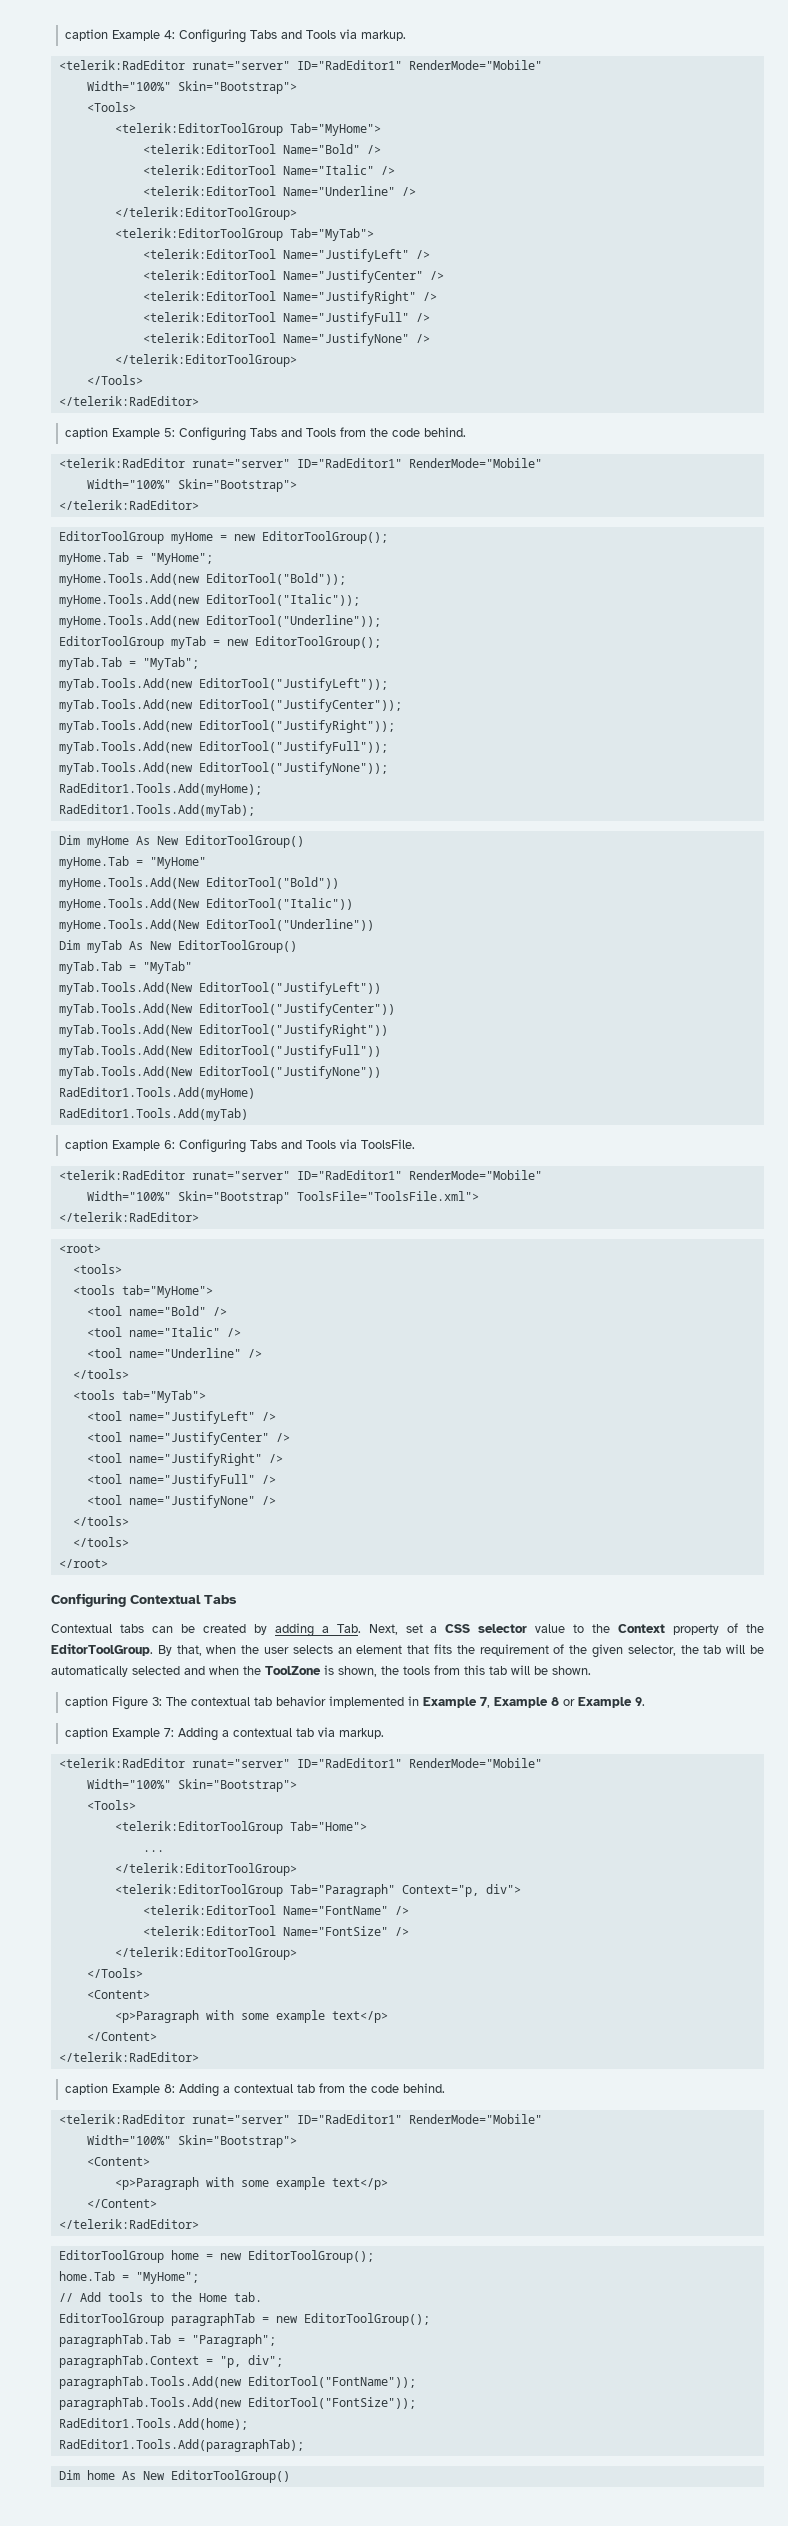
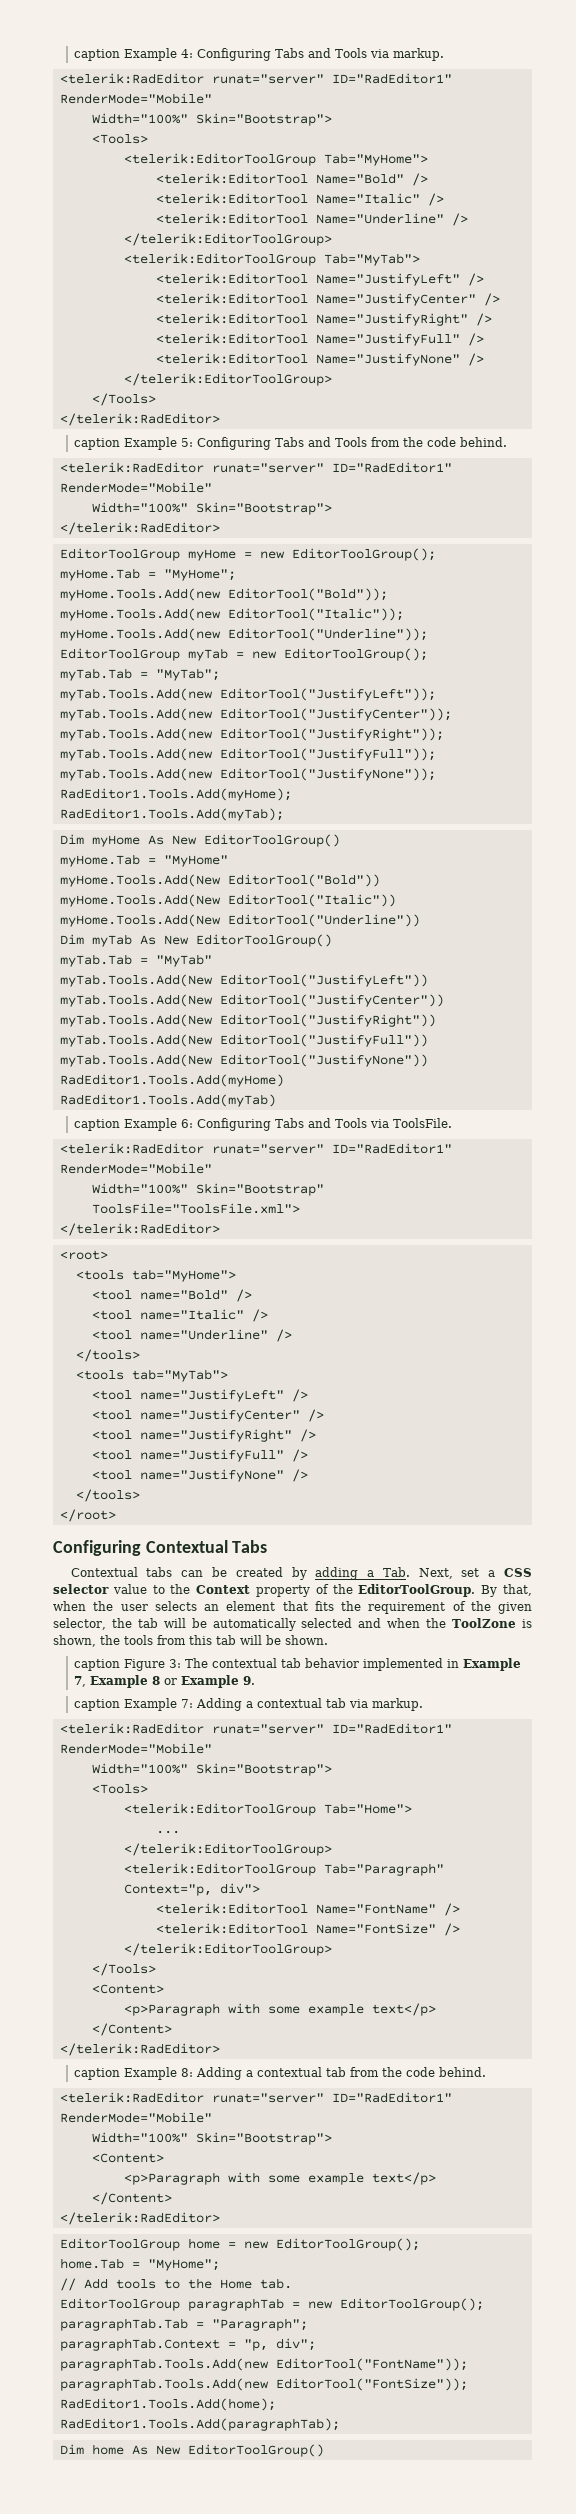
[72,1264,122,1274] // <tools> -> (108, 1255) none
[72,1537,129,1547] // </tools> -> (140, 1495) none

